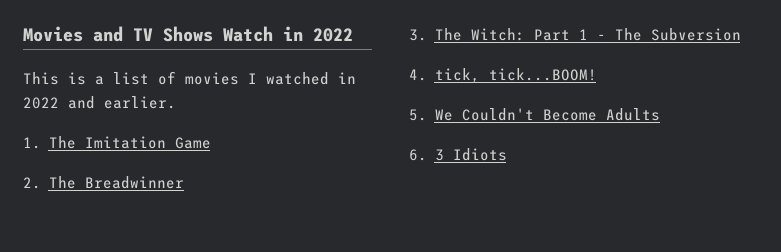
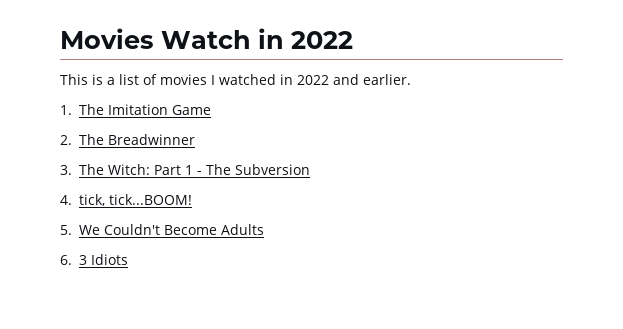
[93,26,213,42] and TV Shows -> (154, 38) none

